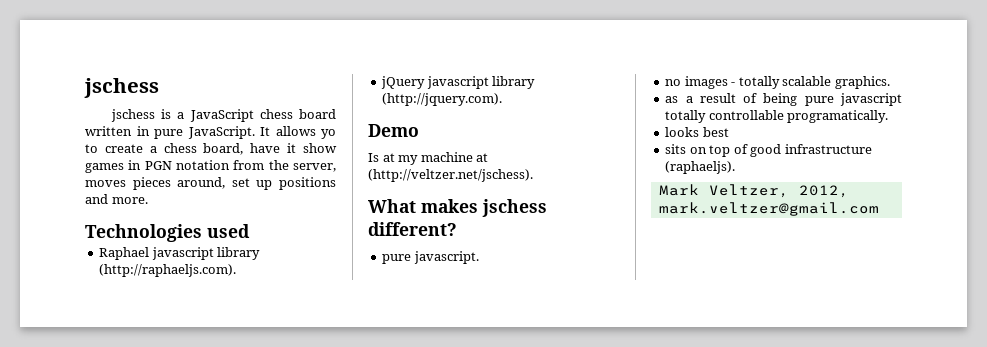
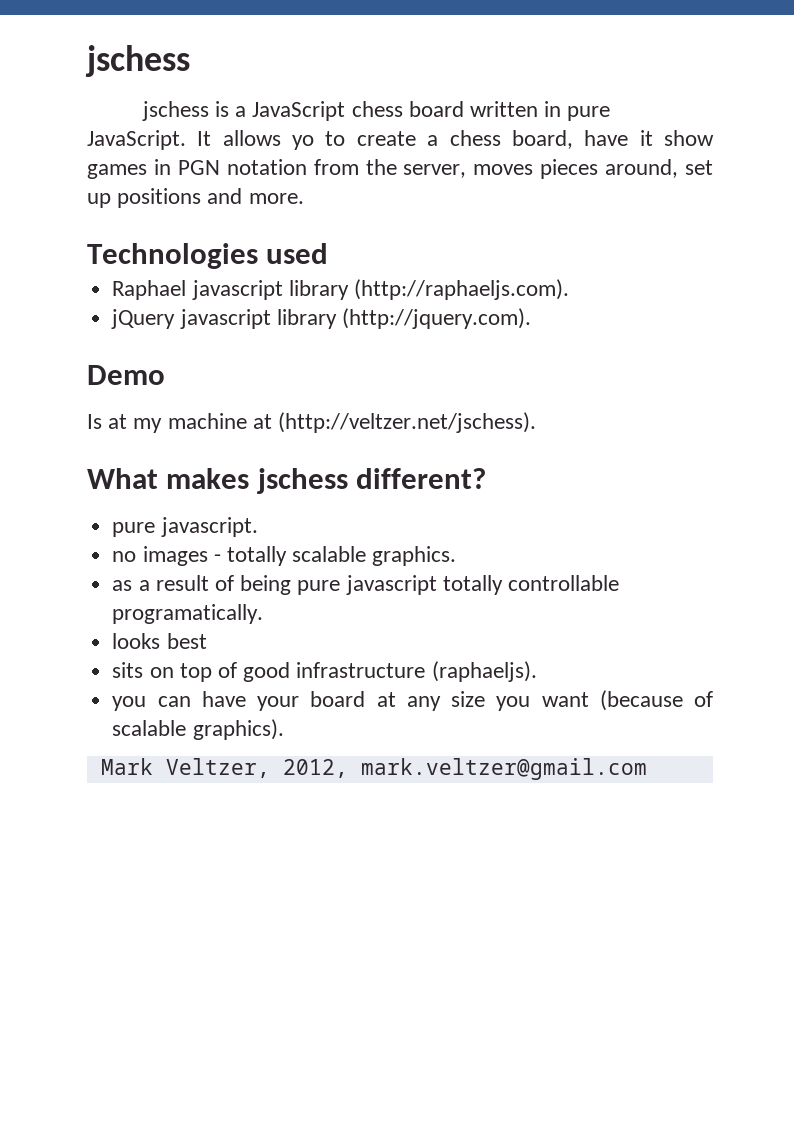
(736, 167) none -> [112,690,713,711] [112,719,284,740] // you can have your board at any size you want (because of scalable graphics).

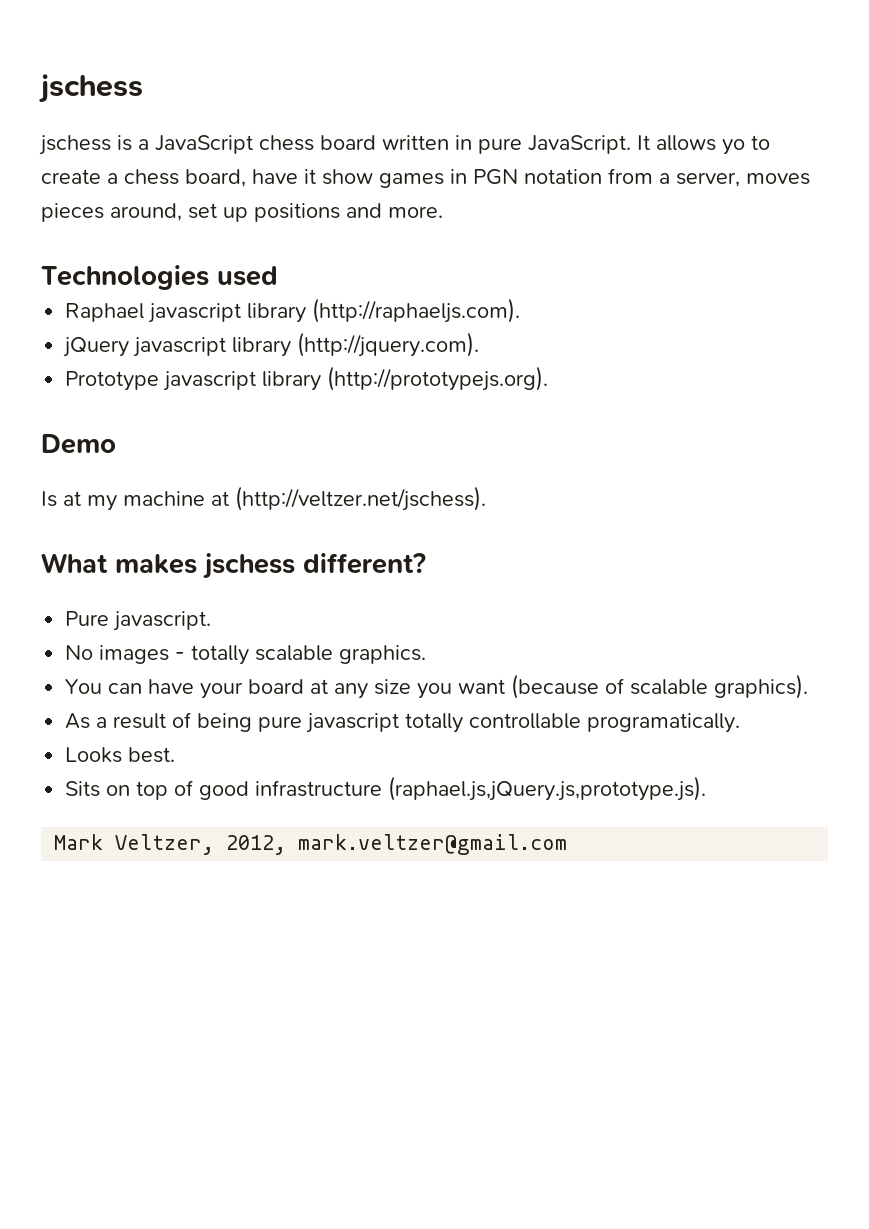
[365,159,397,175] the -> [659,173,670,184] a
(531, 318) none -> [65,366,549,391] // Prototype javascript library (http://prototypejs.org).
[112,522,156,537] pure -> [65,611,110,626] Pure
[112,551,137,562] no -> [65,645,94,660] No
[112,575,619,595] [112,604,264,624] [112,633,207,649] [112,661,537,682] [112,696,147,711] as a result of being pure javascript totally controllable programatically. // looks best // sits on top of good infrastructure (raphaeljs). // you -> [65,679,103,694] You
(284, 729) none -> [65,712,741,733] [65,747,176,763] [65,776,707,801] // As a result of being pure javascript totally controllable programatically. // Looks best. // Sits on top of good infrastructure (raphael.js,jQuery.js,prototype.js).

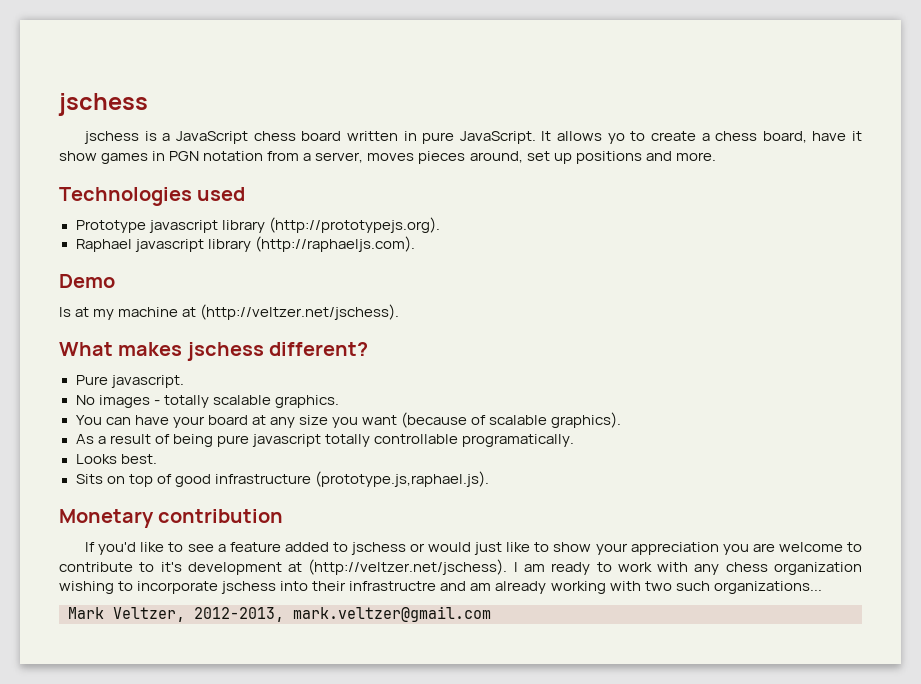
(278, 276) none -> [75,217,440,233] // Prototype javascript library (http://prototypejs.org).
[63,332,480,357] [65,366,549,391] // jQuery javascript library (http://jquery.com). // Prototype javascript library (http://prototypejs.org). -> (415, 244) none
[388,776,707,801] (raphael.js,jQuery.js,prototype.js). -> [314,471,489,487] [59,509,284,528] [85,542,863,555] [59,559,863,575] [59,581,822,594] (prototype.js,raphael.js). // Monetary contribution // If you'd like to see a feature added to jschess or would just like to show your appreciation you are welcome to contribute to it's development at (http://veltzer.net/jschess). I am ready to work with any chess organization wishing to incorporate jschess into their infrastructre and am already working with two such organizations...
[226,835,287,855] 2012, -> [194,607,284,622] 2012-2013,

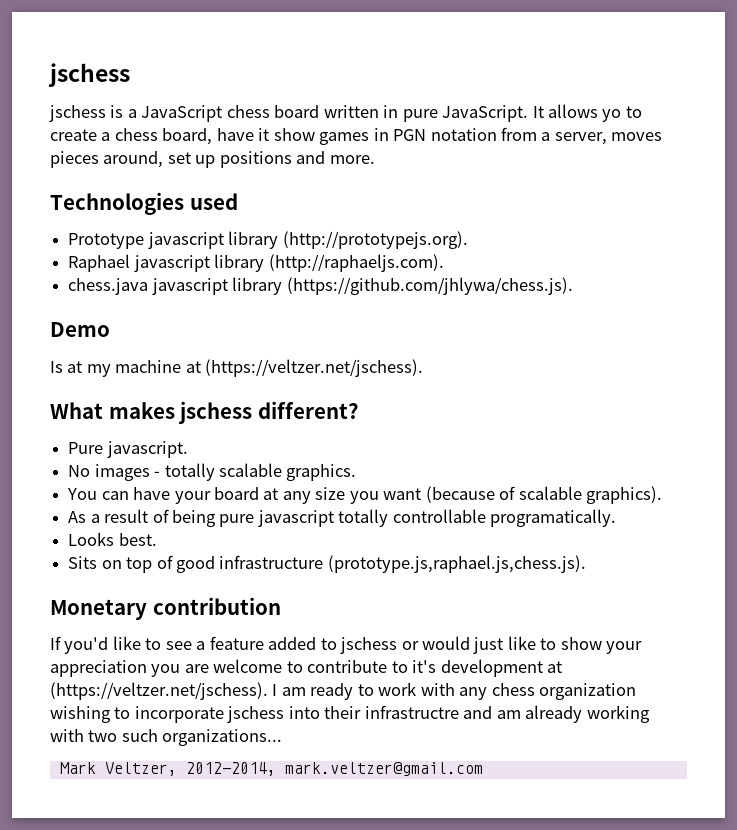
(415, 244) none -> [68,277,573,295] // chess.java javascript library (https://github.com/jhlywa/chess.js).
[200,304,400,320] (http://veltzer.net/jschess). -> [205,359,424,377] (https://veltzer.net/jschess).
[314,471,489,487] (prototype.js,raphael.js). -> [327,555,586,573] (prototype.js,raphael.js,chess.js).
[308,559,508,575] (http://veltzer.net/jschess). -> [50,682,268,700] (https://veltzer.net/jschess).
[194,607,284,622] 2012-2013, -> [185,762,276,776] 2012-2014,

